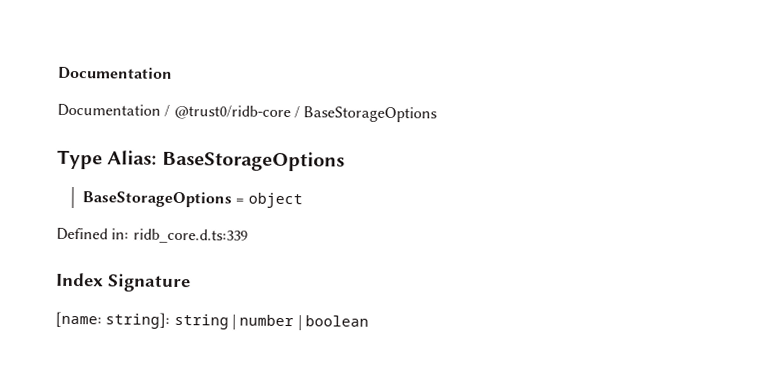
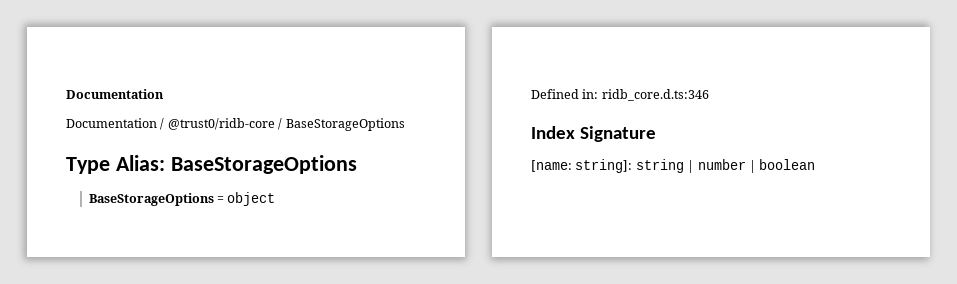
[132,228,248,244] ridb_core.d.ts:339 -> [601,89,709,101] ridb_core.d.ts:346

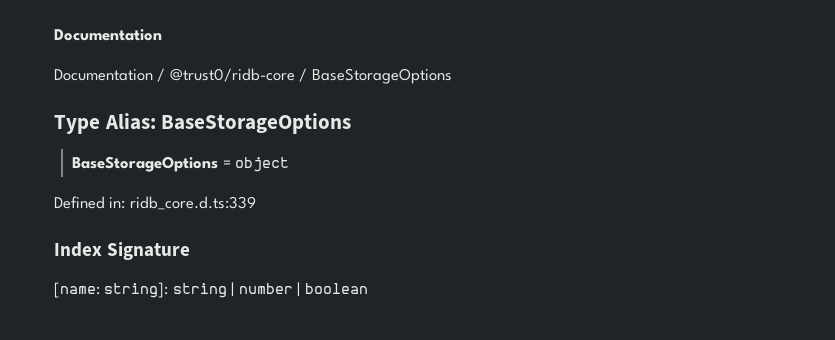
[601,89,709,101] ridb_core.d.ts:346 -> [129,196,256,210] ridb_core.d.ts:339

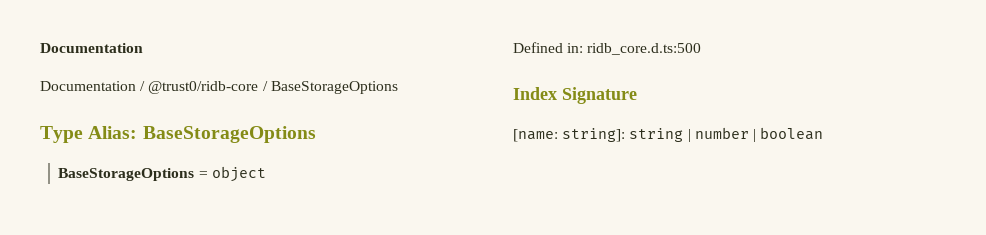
[129,196,256,210] ridb_core.d.ts:339 -> [587,43,702,55] ridb_core.d.ts:500

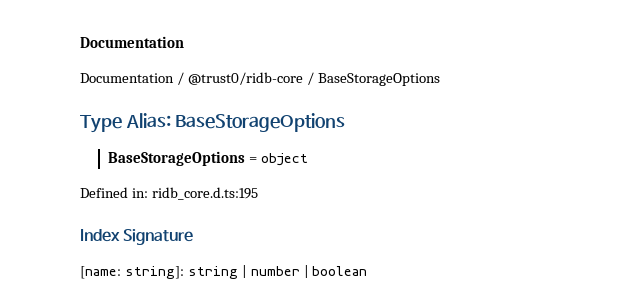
[587,43,702,55] ridb_core.d.ts:500 -> [151,187,258,200] ridb_core.d.ts:195

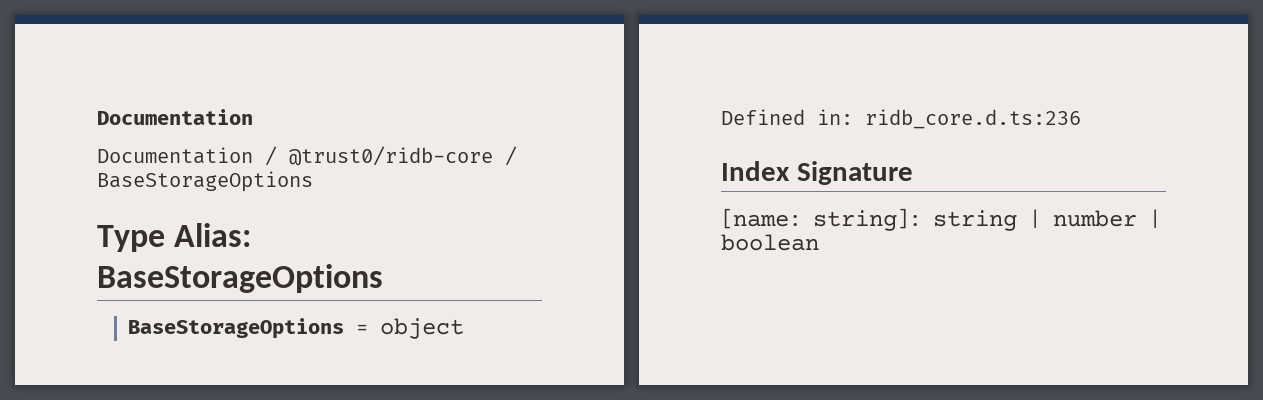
[151,187,258,200] ridb_core.d.ts:195 -> [865,109,1081,129] ridb_core.d.ts:236

